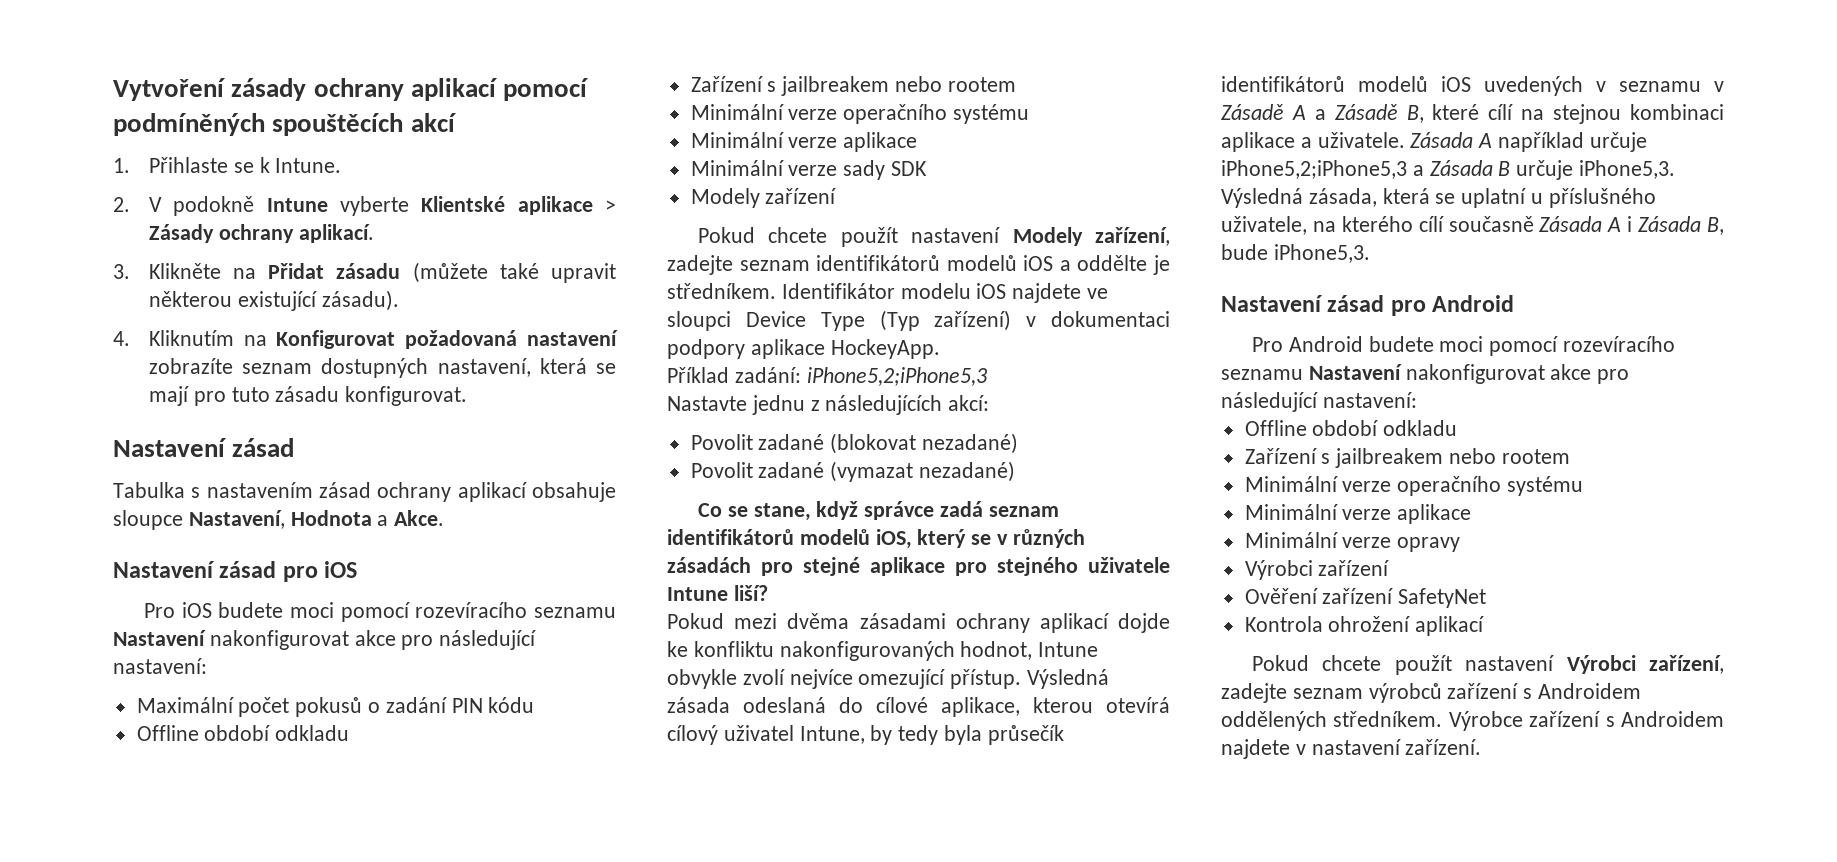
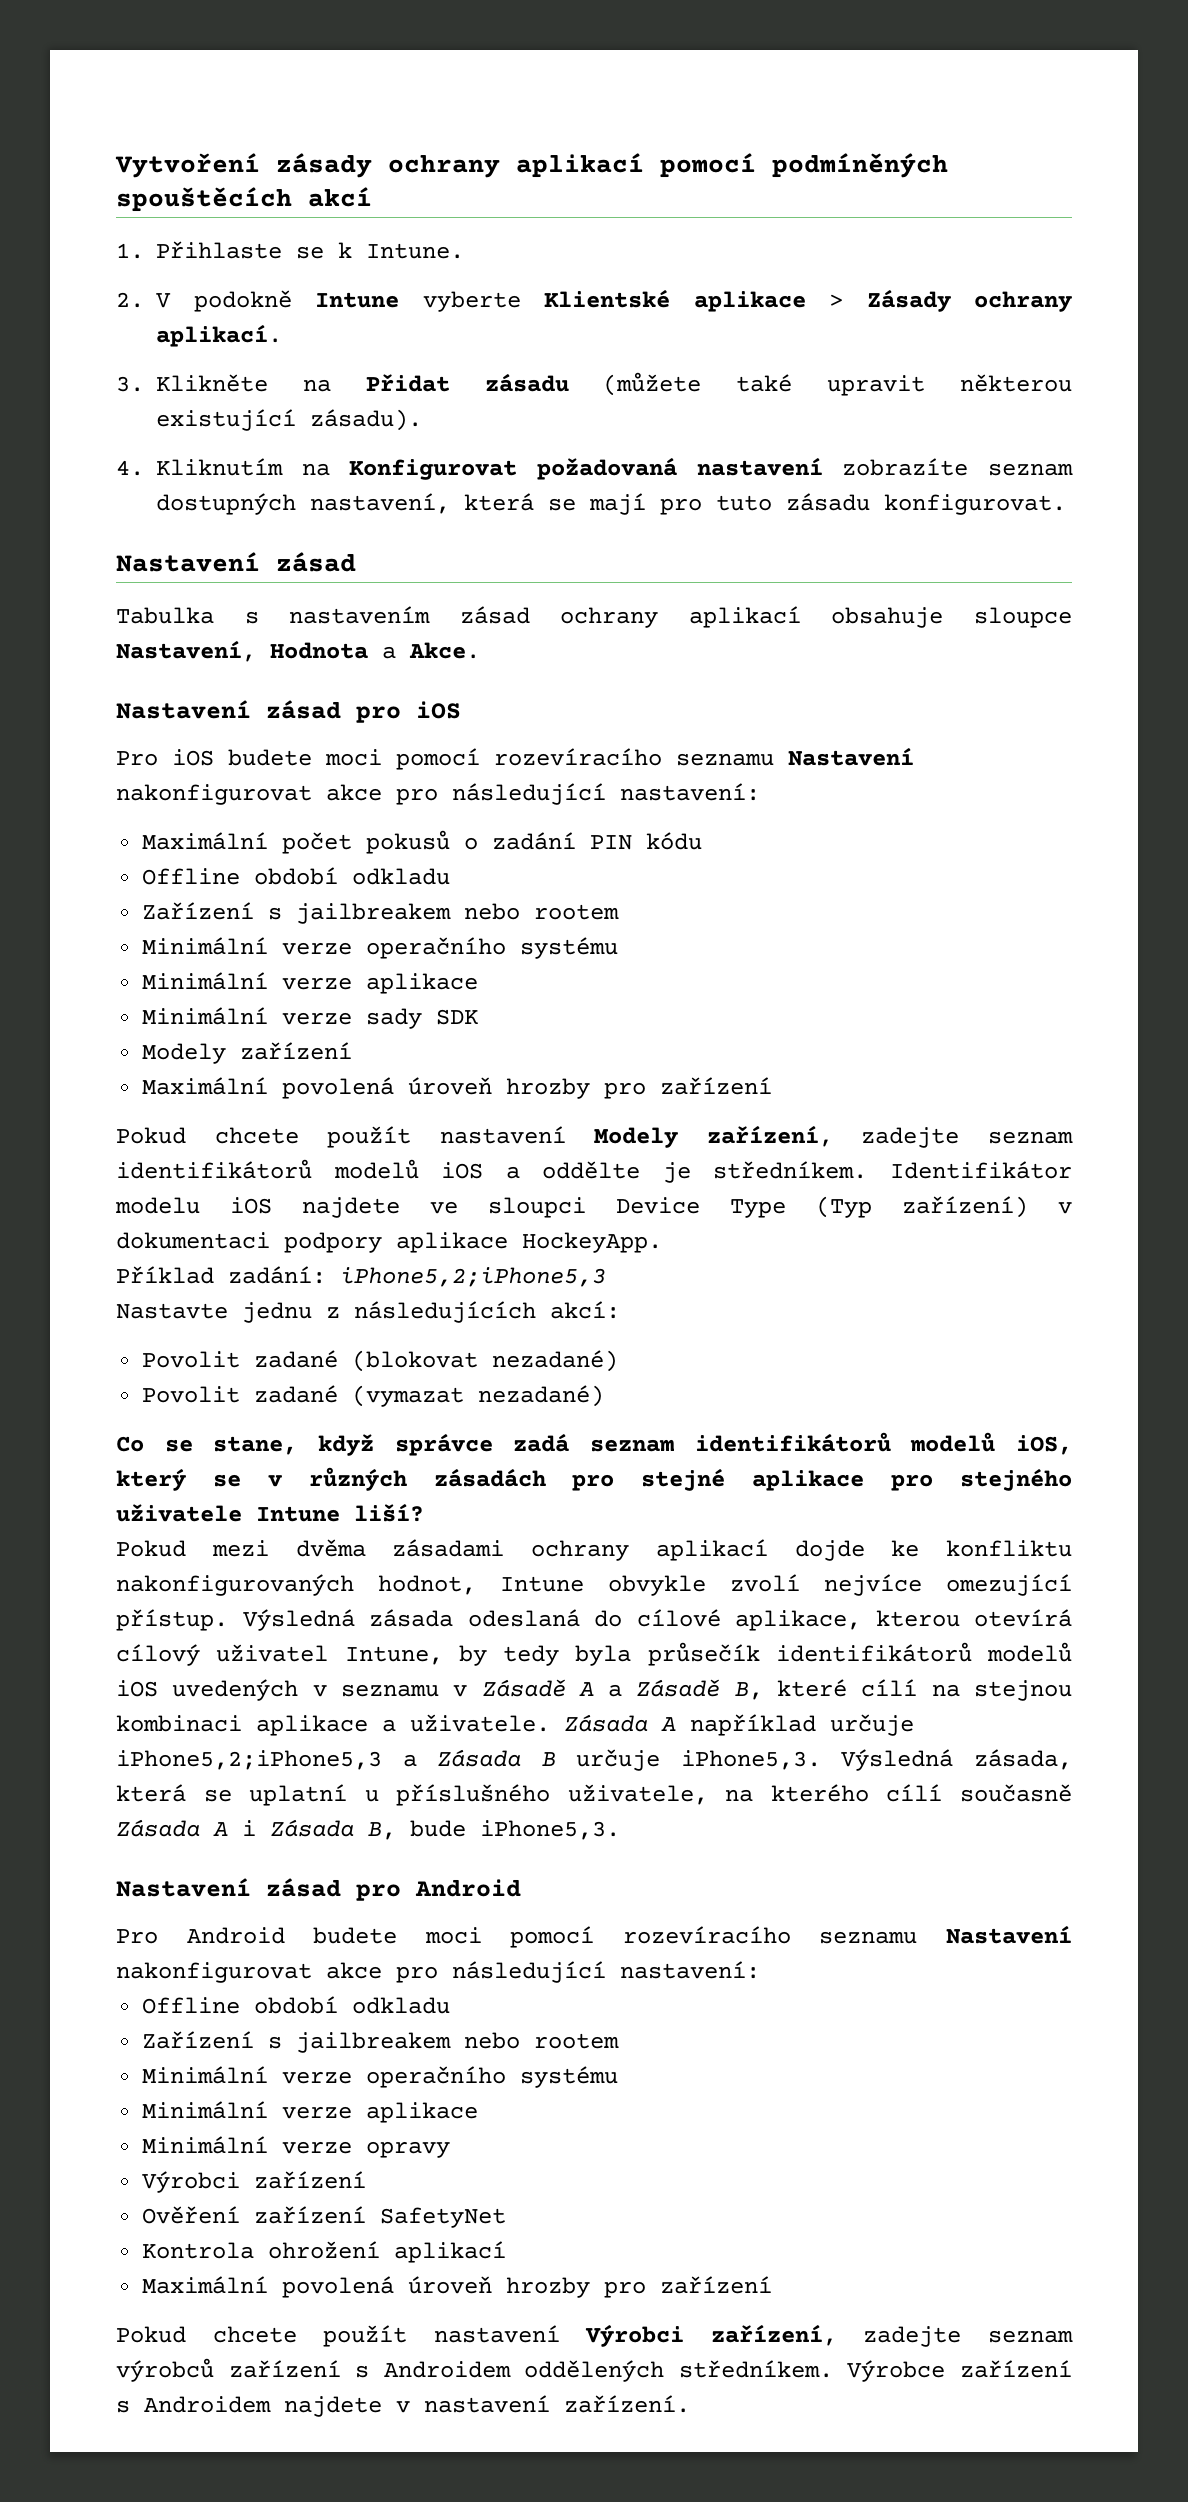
(837, 196) none -> [142,1077,773,1099] // Maximální povolená úroveň hrozby pro zařízení
(1485, 626) none -> [142,2276,773,2298] // Maximální povolená úroveň hrozby pro zařízení

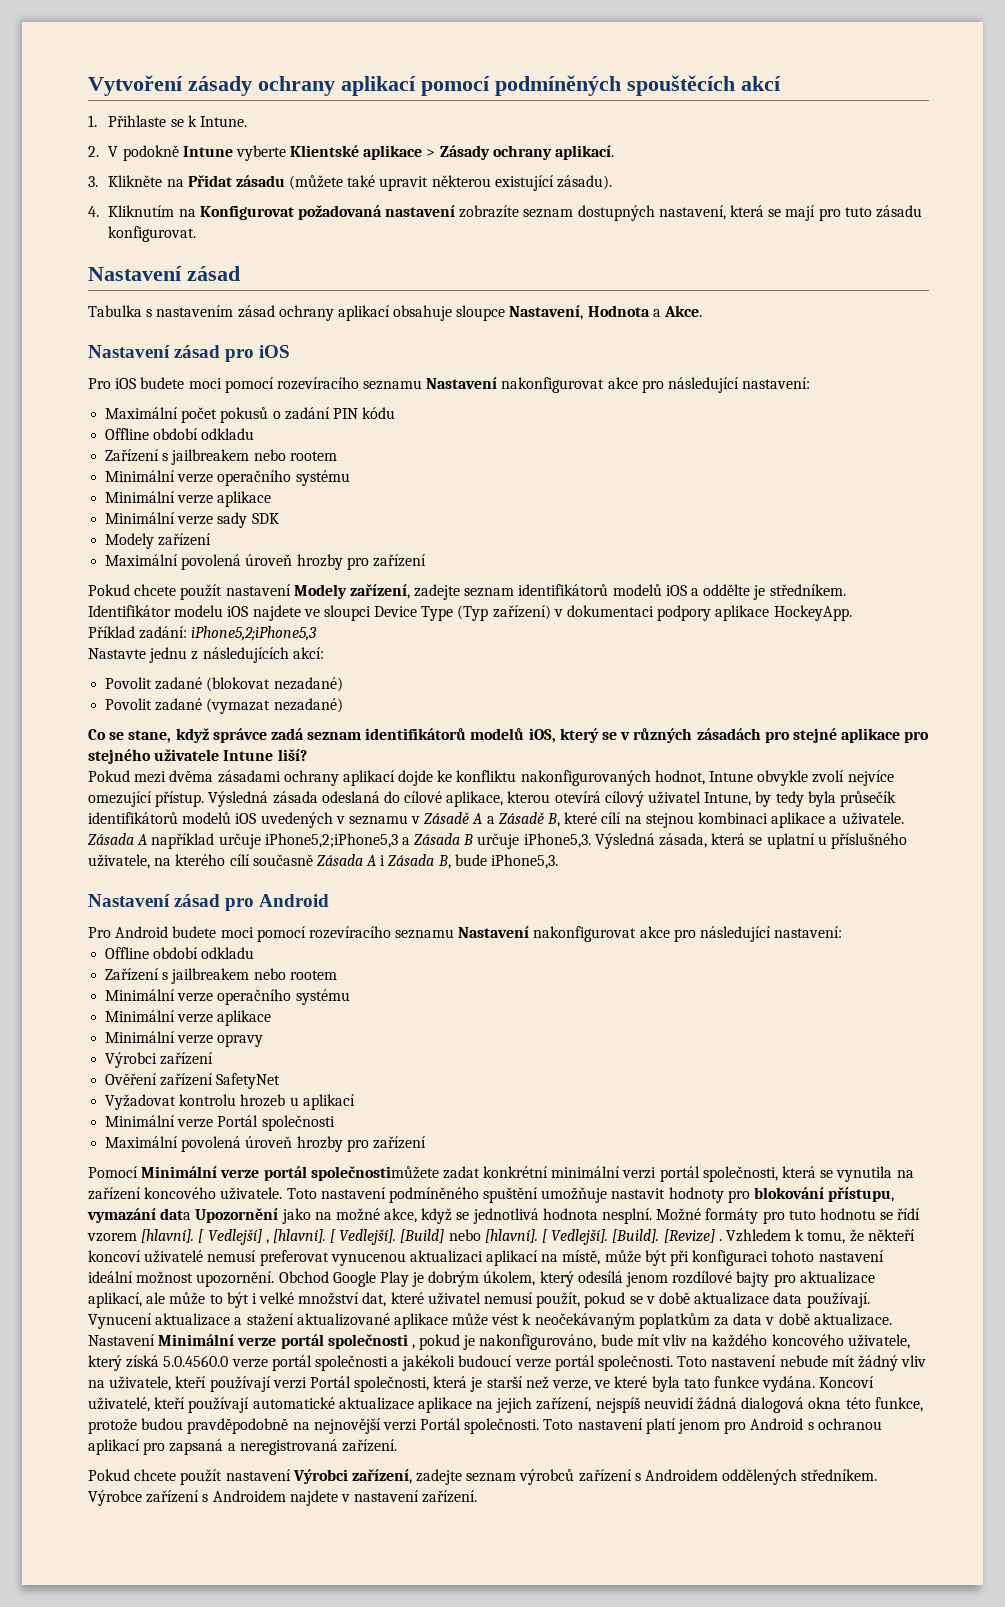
[142,2241,507,2263] [142,2276,773,2298] Kontrola ohrožení aplikací // Maximální povolená úroveň hrozby pro zařízení -> [105,1094,355,1110] [105,1115,335,1131] [105,1136,426,1152] [88,1166,914,1182] [88,1187,895,1203] [87,1208,921,1224] [87,1229,915,1245] [88,1250,884,1266] [88,1271,875,1287] [88,1292,870,1308] [88,1313,892,1329] [88,1334,910,1350] [88,1355,927,1371] [88,1376,875,1392] [88,1397,923,1413] [88,1418,882,1434] [88,1439,397,1455] Vyžadovat kontrolu hrozeb u aplikací // Minimální verze Portál společnosti // Maximální povolená úroveň hrozby pro zařízení // Pomocí Minimální verze portál společnostimůžete zadat konkrétní minimální verzi portál společnosti, která se vynutila na zařízení koncového uživatele. Toto nastavení podmíněného spuštění umožňuje nastavit hodnoty pro blokování přístupu, vymazání data Upozornění jako na možné akce, když se jednotlivá hodnota nesplní. Možné formáty pro tuto hodnotu se řídí vzorem [hlavní]. [ Vedlejší] , [hlavní]. [ Vedlejší]. [Build] nebo [hlavní]. [ Vedlejší]. [Build]. [Revize] . Vzhledem k tomu, že někteří koncoví uživatelé nemusí preferovat vynucenou aktualizaci aplikací na místě, může být při konfiguraci tohoto nastavení ideální možnost upozornění. Obchod Google Play je dobrým úkolem, který odesílá jenom rozdílové bajty pro aktualizace aplikací, ale může to být i velké množství dat, které uživatel nemusí použít, pokud se v době aktualizace data používají. Vynucení aktualizace a stažení aktualizované aplikace může vést k neočekávaným poplatkům za data v době aktualizace. Nastavení Minimální verze portál společnosti , pokud je nakonfigurováno, bude mít vliv na každého koncového uživatele, který získá 5.0.4560.0 verze portál společnosti a jakékoli budoucí verze portál společnosti. Toto nastavení nebude mít žádný vliv na uživatele, kteří používají verzi Portál společnosti, která je starší než verze, ve které byla tato funkce vydána. Koncoví uživatelé, kteří používají automatické aktualizace aplikace na jejich zařízení, nejspíš neuvidí žádná dialogová okna této funkce, protože budou pravděpodobně na nejnovější verzi Portál společnosti. Toto nastavení platí jenom pro Android s ochranou aplikací pro zapsaná a neregistrovaná zařízení.

